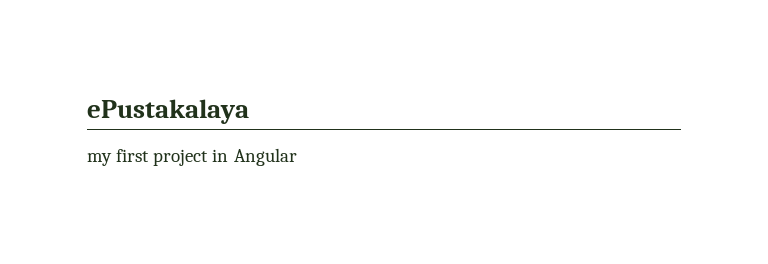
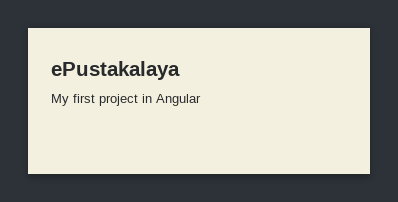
[87,153,112,166] my -> [51,94,69,106] My

